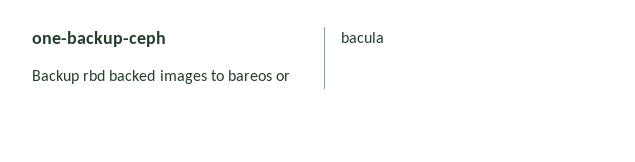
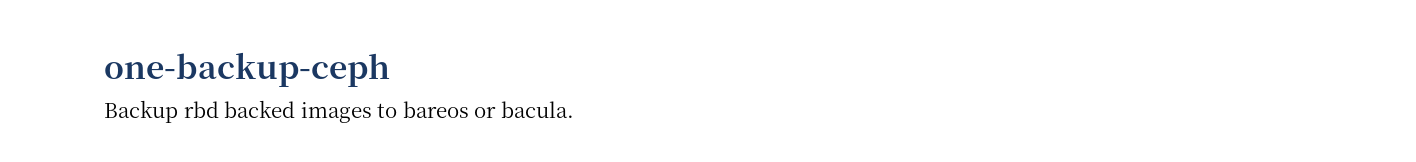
[341,32,384,43] bacula -> [500,101,574,118] bacula.

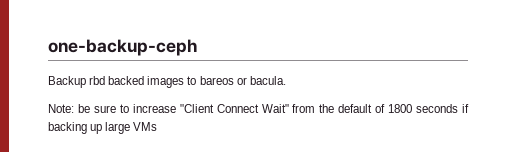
(574, 109) none -> [48,104,470,113] [48,122,158,134] // Note: be sure to increase "Client Connect Wait" from the default of 1800 seconds if backing up large VMs

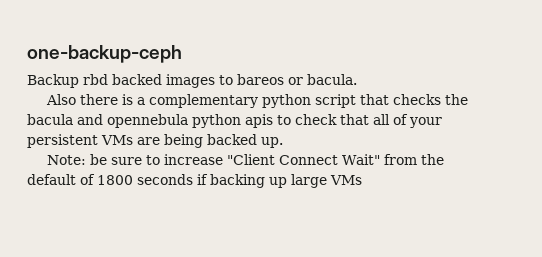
(286, 80) none -> [45,94,468,108] [27,114,442,128] [27,134,283,148] // Also there is a complementary python script that checks the bacula and opennebula python apis to check that all of your persistent VMs are being backed up.

